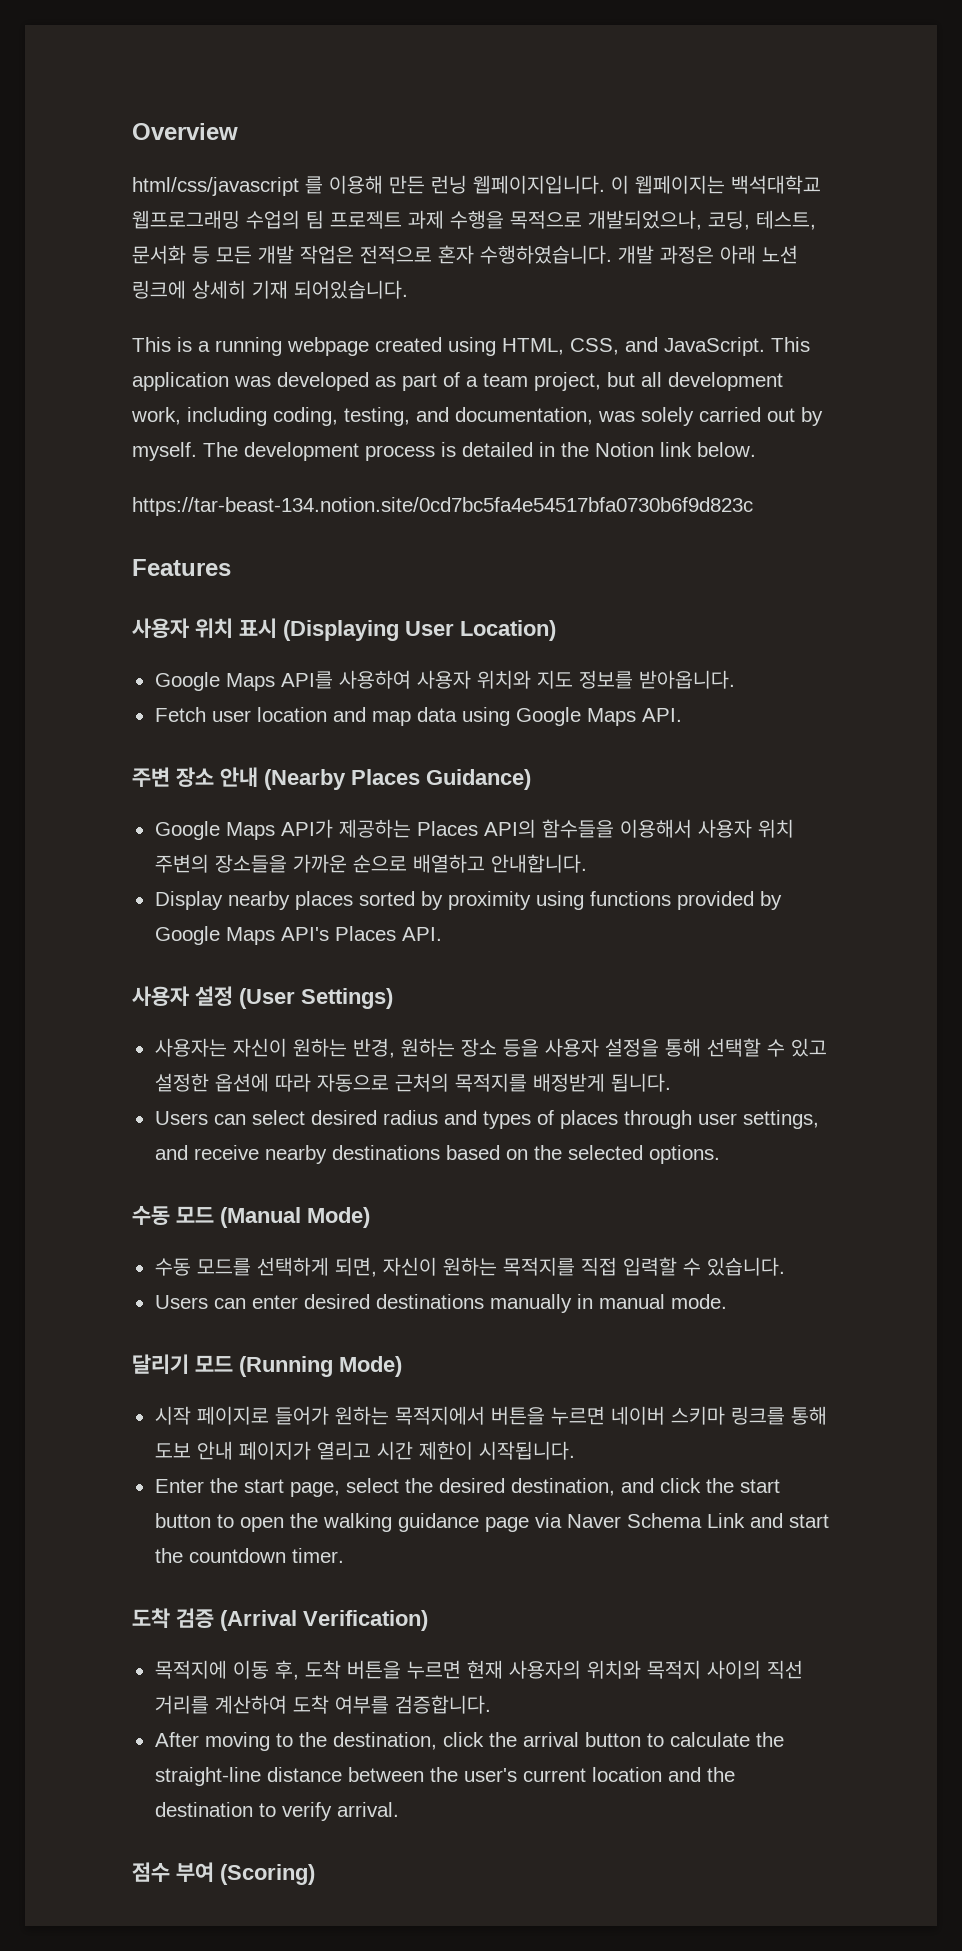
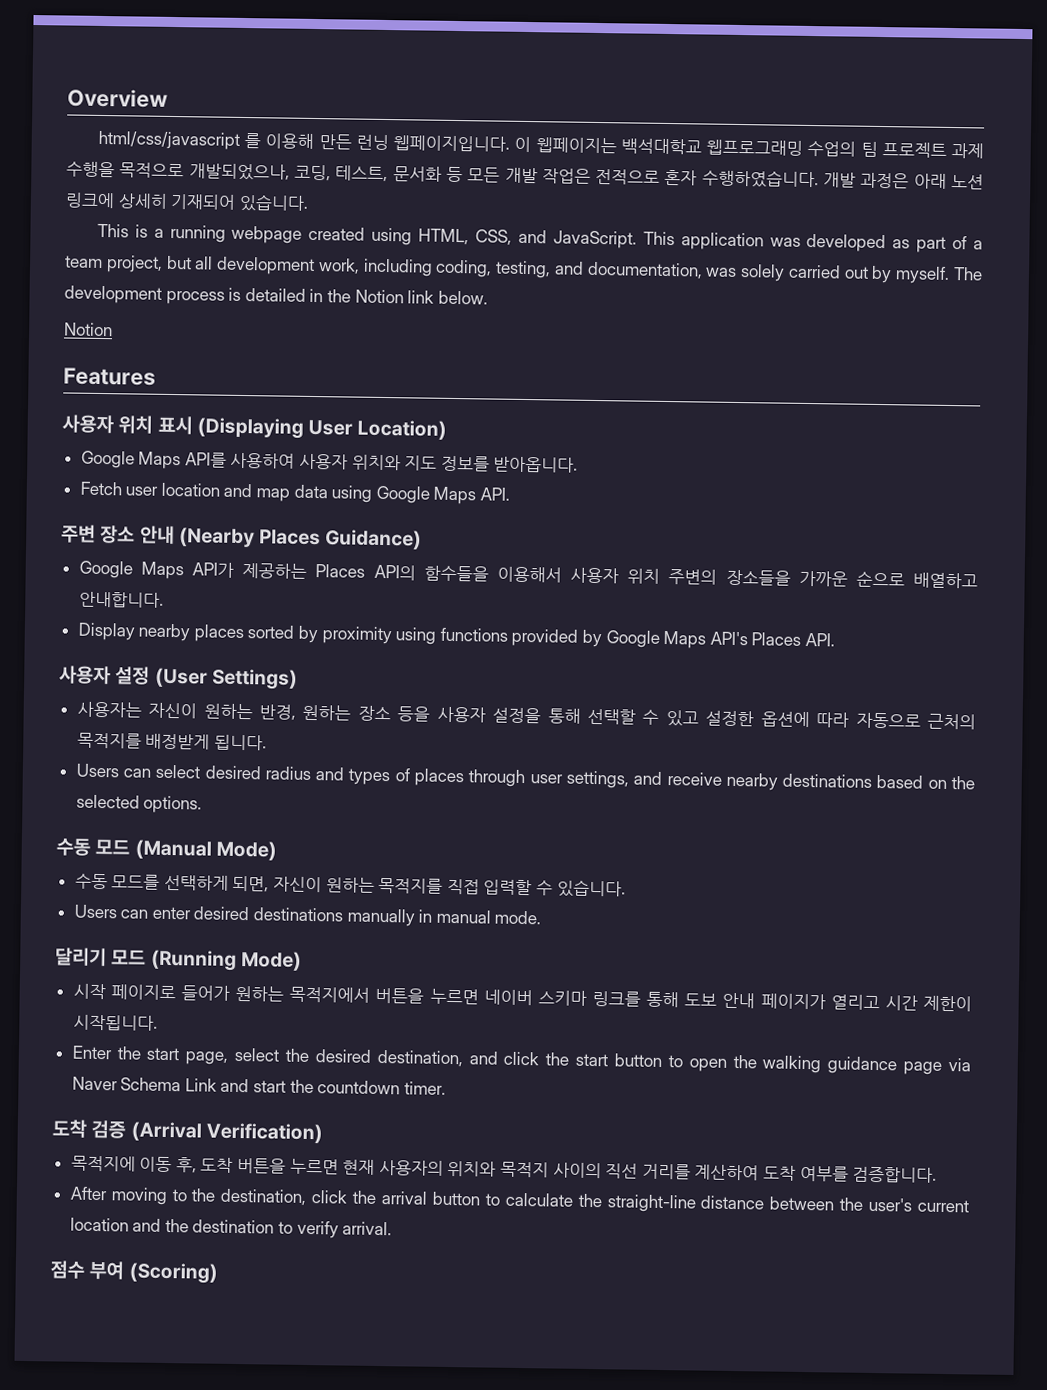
[252,280,408,299] 기재 되어있습니다. -> [170,193,309,212] 기재되어 있습니다.
[132,497,753,516] https://tar-beast-134.notion.site/0cd7bc5fa4e54517bfa0730b6f9d823c -> [64,322,113,337] Notion

